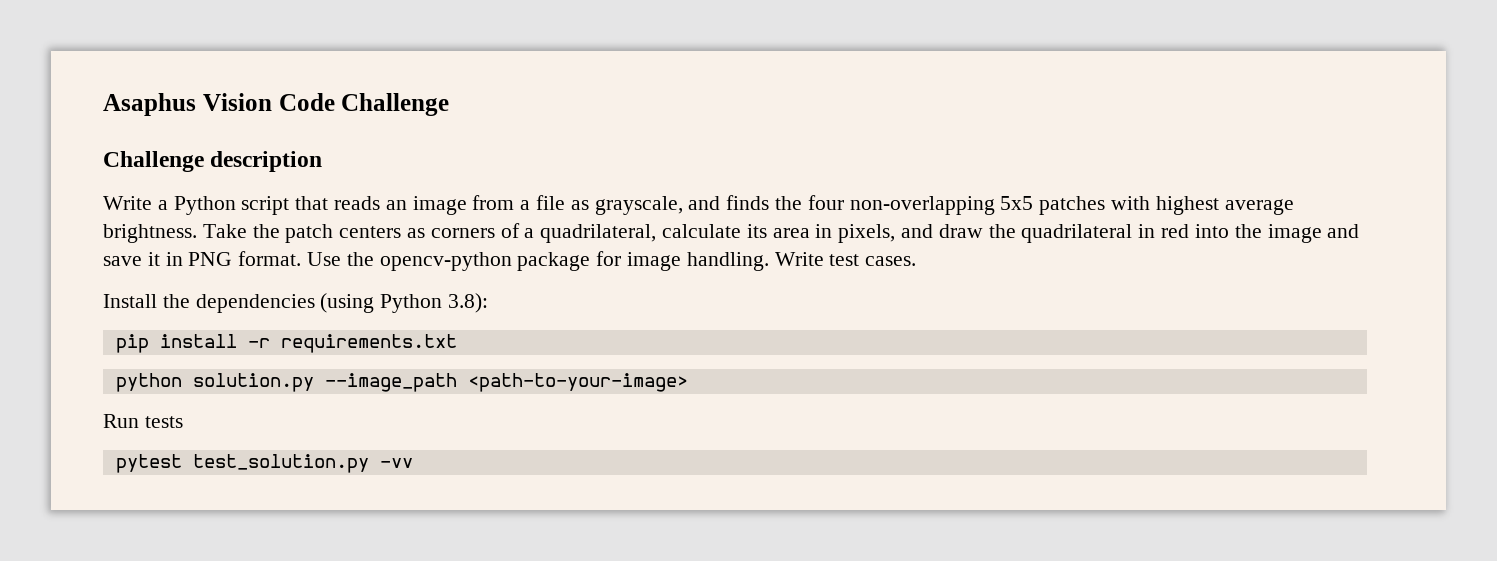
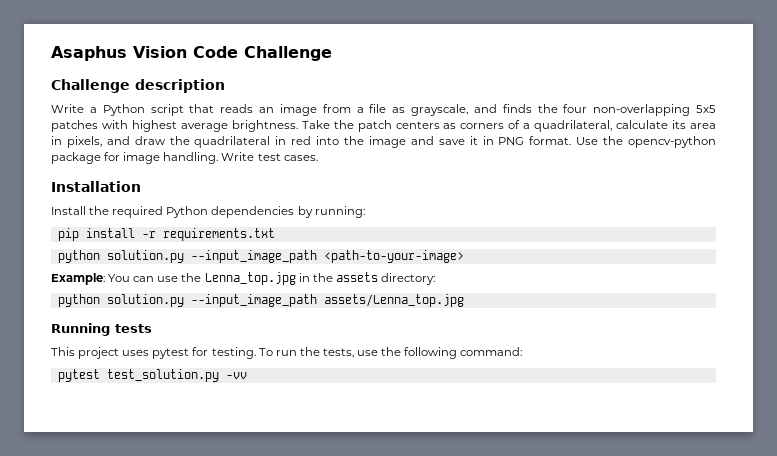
(917, 261) none -> [51,181,141,192] // Installation
[195,293,489,313] dependencies (using Python 3.8): -> [112,206,365,218] required Python dependencies by running:
[324,373,457,392] --image_path -> [190,250,317,263] --input_image_path
[103,414,183,428] Run tests -> [51,272,435,285] [57,294,464,307] [51,323,152,336] [51,347,523,359] Example: You can use the Lenna_top.jpg in the assets directory: // python solution.py --input_image_path assets/Lenna_top.jpg // Running tests // This project uses pytest for testing. To run the tests, use the following command:

